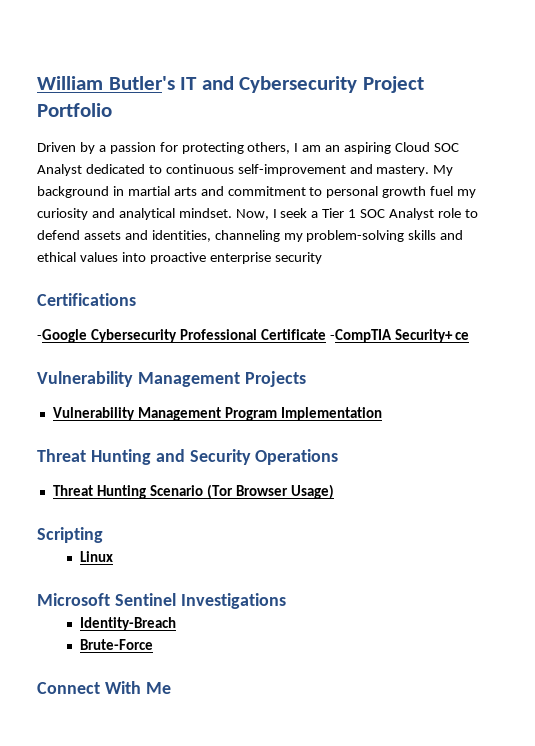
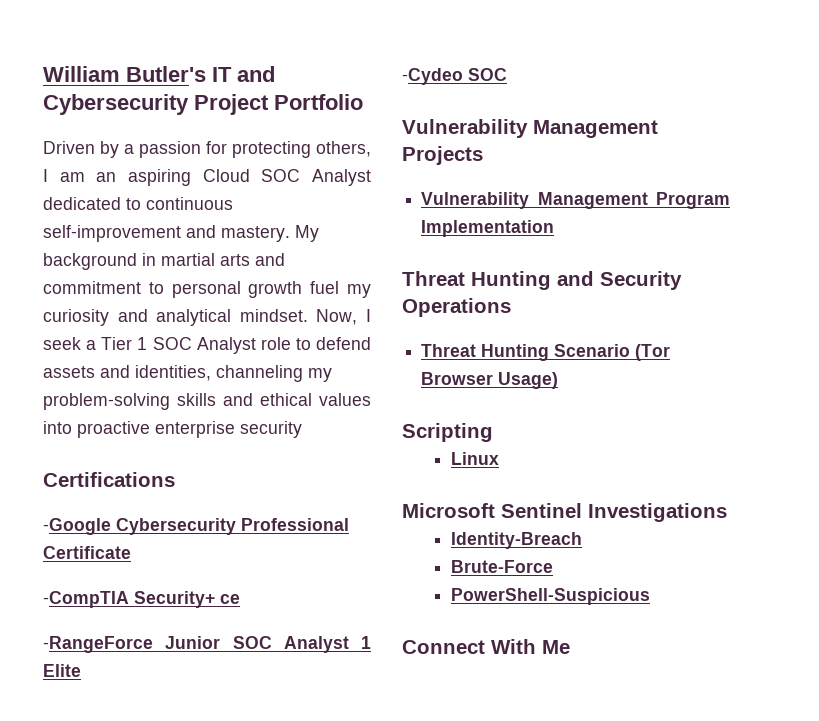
(326, 334) none -> (131, 552) //
(470, 336) none -> [43,636,371,653] [43,664,81,677] [402,68,507,85] // -RangeForce Junior SOC Analyst 1 Elite // -Cydeo SOC
(154, 644) none -> [451,588,651,605] // PowerShell-Suspicious

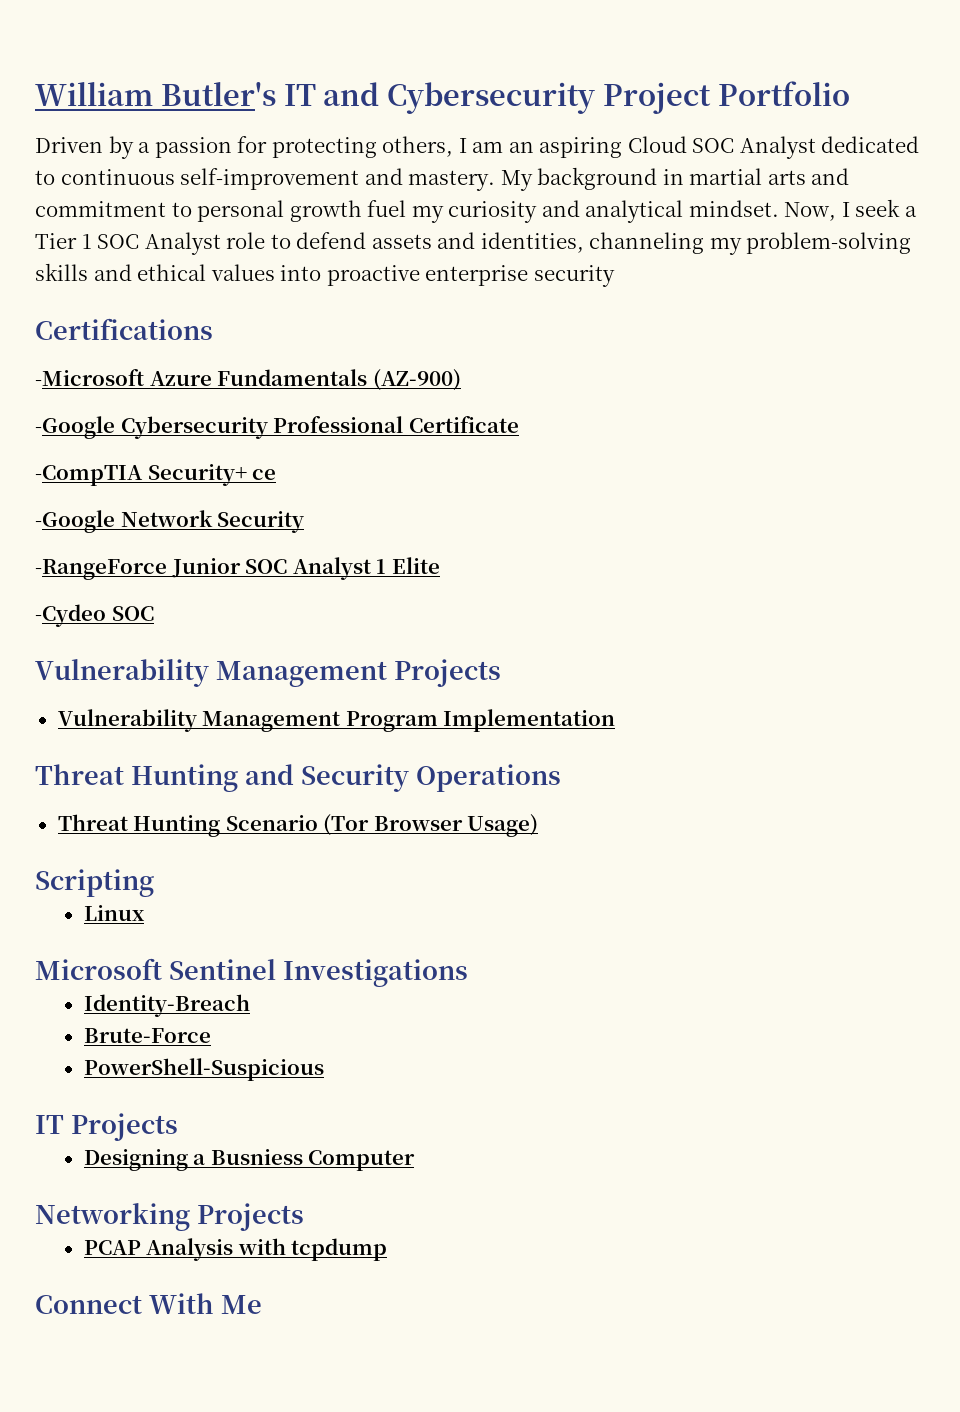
(175, 479) none -> [35,369,461,391] // -Microsoft Azure Fundamentals (AZ-900)
(240, 599) none -> [35,510,305,533] // -Google Network Security
(651, 596) none -> [35,1113,178,1141] [83,1149,416,1171] [35,1203,304,1231] [83,1238,388,1261] // IT Projects // Designing a Busniess Computer // Networking Projects // PCAP Analysis with tcpdump

